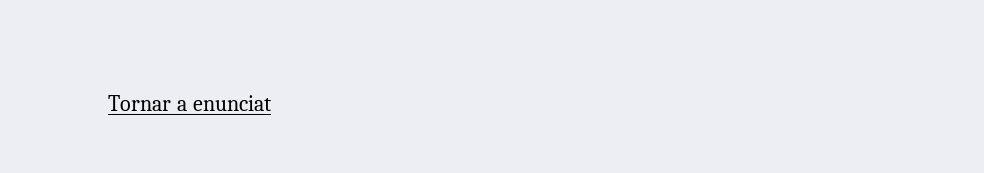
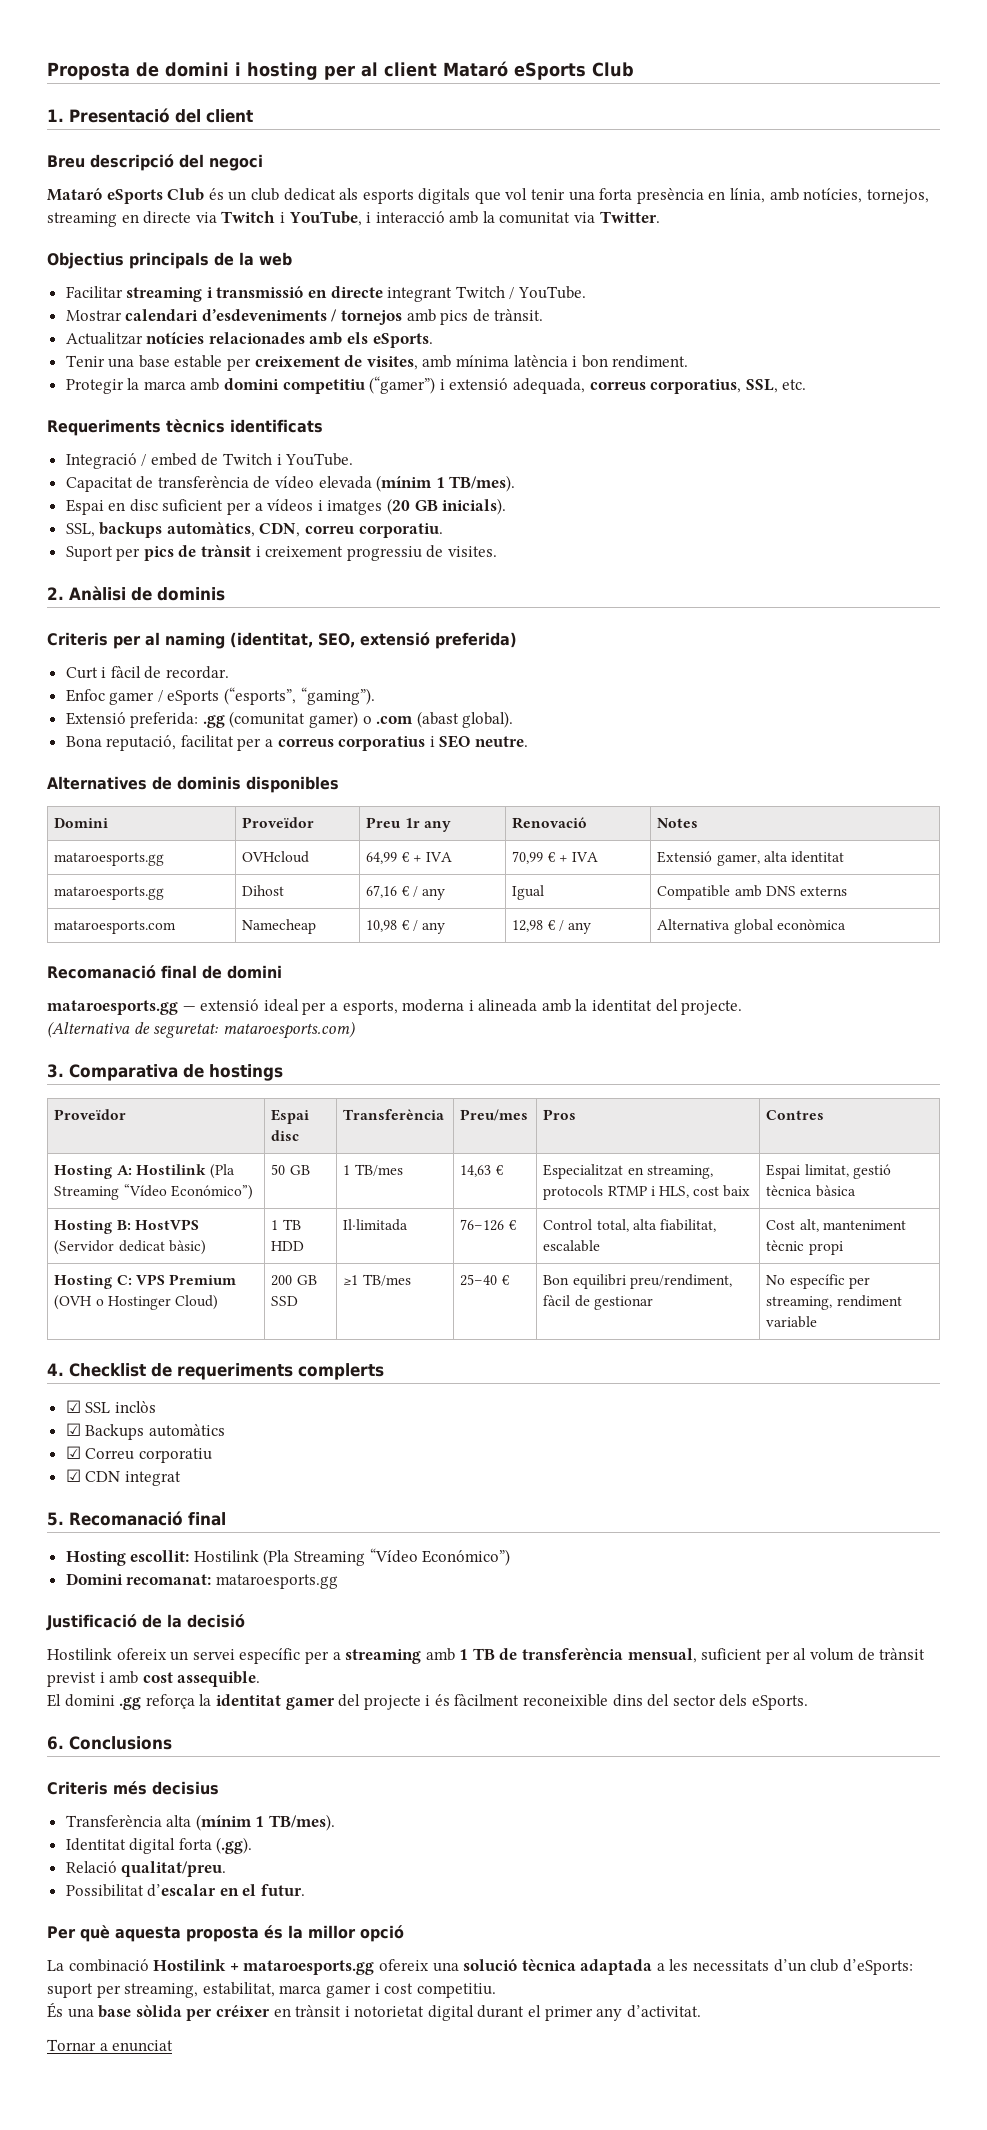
(108, 103) none -> [47,61,634,80] [47,108,253,123] [47,154,263,171] [47,188,929,204] [47,211,660,227] [47,252,292,269] [65,286,587,302] [65,309,544,325] [65,332,433,348] [65,355,689,371] [65,376,807,394] [47,419,323,436] [65,453,354,469] [65,475,516,492] [65,498,507,515] [65,522,443,538] [65,545,498,561] [47,586,225,601] [47,632,517,649] [65,666,230,679] [65,687,375,705] [65,711,514,728] [65,735,529,751] [47,776,339,793] [54,818,109,828] [242,817,315,828] [366,817,451,832] [512,817,588,829] [657,818,699,828] [54,852,165,866] [242,851,310,863] [366,852,452,864] [512,851,598,864] [657,851,844,866] [54,886,165,900] [242,885,285,896] [366,885,445,900] [512,885,545,900] [657,885,847,900] [54,920,177,934] [242,919,317,934] [366,920,445,934] [512,920,591,934] [657,919,846,934] [47,965,282,979] [47,999,743,1015] [47,1021,355,1039] [47,1064,283,1081] [54,1109,127,1120] [271,1109,310,1124] [271,1130,300,1141] [343,1109,445,1120] [460,1109,529,1121] [543,1109,577,1120] [766,1110,825,1120] [54,1164,235,1179] [54,1184,253,1200] [271,1164,310,1175] [343,1164,403,1176] [460,1165,503,1177] [543,1164,713,1179] [543,1185,751,1200] [766,1164,891,1179] [766,1185,856,1197] [54,1219,199,1234] [54,1240,206,1255] [271,1219,301,1230] [271,1241,305,1251] [343,1219,409,1231] [460,1219,516,1231] [543,1219,716,1232] [543,1240,601,1252] [766,1219,906,1232] [766,1240,843,1255] [54,1274,236,1289] [54,1295,218,1310] [271,1275,317,1286] [271,1296,299,1306] [343,1274,411,1286] [460,1274,509,1286] [543,1274,732,1289] [543,1295,653,1310] [766,1274,870,1289] [766,1295,902,1310] [766,1316,818,1328] [47,1363,384,1380] [65,1400,156,1413] [65,1423,225,1440] [65,1446,212,1463] [65,1469,181,1486] [47,1511,226,1526] [65,1548,511,1566] [65,1573,338,1589] [46,1614,245,1631] [47,1648,926,1664] [47,1671,261,1687] [47,1694,809,1710] [47,1736,172,1750] [47,1781,219,1795] [65,1814,336,1831] [65,1837,253,1854] [65,1861,227,1877] [65,1884,306,1897] [47,1925,404,1942] [47,1959,913,1975] [47,1982,496,1998] [47,2002,701,2021] Proposta de domini i hosting per al client Mataró eSports Club // 1. Presentació del client // Breu descripció del negoci // Mataró eSports Club és un club dedicat als esports digitals que vol tenir una forta presència en línia, amb notícies, tornejos, streaming en directe via Twitch i YouTube, i interacció amb la comunitat via Twitter. // Objectius principals de la web // Facilitar streaming i transmissió en directe integrant Twitch / YouTube. // Mostrar calendari d’esdeveniments / tornejos amb pics de trànsit. // Actualitzar notícies relacionades amb els eSports. // Tenir una base estable per creixement de visites, amb mínima latència i bon rendiment. // Protegir la marca amb domini competitiu (“gamer”) i extensió adequada, correus corporatius, SSL, etc. // Requeriments tècnics identificats // Integració / embed de Twitch i YouTube. // Capacitat de transferència de vídeo elevada (mínim 1 TB/mes). // Espai en disc suficient per a vídeos i imatges (20 GB inicials). // SSL, backups automàtics, CDN, correu corporatiu. // Suport per pics de trànsit i creixement progressiu de visites. // 2. Anàlisi de dominis // Criteris per al naming (identitat, SEO, extensió preferida) // Curt i fàcil de recordar. // Enfoc gamer / eSports (“esports”, “gaming”). // Extensió preferida: .gg (comunitat gamer) o .com (abast global). // Bona reputació, facilitat per a correus corporatius i SEO neutre. // Alternatives de dominis disponibles // Domini | Proveïdor | Preu 1r any | Renovació | Notes // mataroesports.gg | OVHcloud | 64,99 € + IVA | 70,99 € + IVA | Extensió gamer, alta identitat // mataroesports.gg | Dihost | 67,16 € / any | Igual | Compatible amb DNS externs // mataroesports.com | Namecheap | 10,98 € / any | 12,98 € / any | Alternativa global econòmica // Recomanació final de domini // mataroesports.gg — extensió ideal per a esports, moderna i alineada amb la identitat del projecte. // (Alternativa de seguretat: mataroesports.com) // 3. Comparativa de hostings // Proveïdor | Espai disc | Transferència | Preu/mes | Pros | Contres // Hosting A: Hostilink (Pla Streaming “Vídeo Económico”) | 50 GB | 1 TB/mes | 14,63 € | Especialitzat en streaming, protocols RTMP i HLS, cost baix | Espai limitat, gestió tècnica bàsica // Hosting B: HostVPS (Servidor dedicat bàsic) | 1 TB HDD | Il·limitada | 76–126 € | Control total, alta fiabilitat, escalable | Cost alt, manteniment tècnic propi // Hosting C: VPS Premium (OVH o Hostinger Cloud) | 200 GB SSD | ≥1 TB/mes | 25–40 € | Bon equilibri preu/rendiment, fàcil de gestionar | No específic per streaming, rendiment variable // 4. Checklist de requeriments complerts // ☑ SSL inclòs // ☑ Backups automàtics // ☑ Correu corporatiu // ☑ CDN integrat // 5. Recomanació final // Hosting escollit: Hostilink (Pla Streaming “Vídeo Económico”) // Domini recomanat: mataroesports.gg // Justificació de la decisió // Hostilink ofereix un servei específic per a streaming amb 1 TB de transferència mensual, suficient per al volum de trànsit previst i amb cost assequible. // El domini .gg reforça la identitat gamer del projecte i és fàcilment reconeixible dins del sector dels eSports. // 6. Conclusions // Criteris més decisius // Transferència alta (mínim 1 TB/mes). // Identitat digital forta (.gg). // Relació qualitat/preu. // Possibilitat d’escalar en el futur. // Per què aquesta proposta és la millor opció // La combinació Hostilink + mataroesports.gg ofereix una solució tècnica adaptada a les necessitats d’un club d’eSports: suport per streaming, estabilitat, marca gamer i cost competitiu. // És una base sòlida per créixer en trànsit i notorietat digital durant el primer any d’activitat. //

